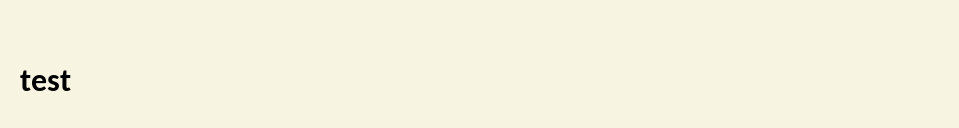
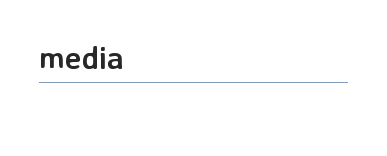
[20,70,71,91] test -> [39,46,124,69] media

